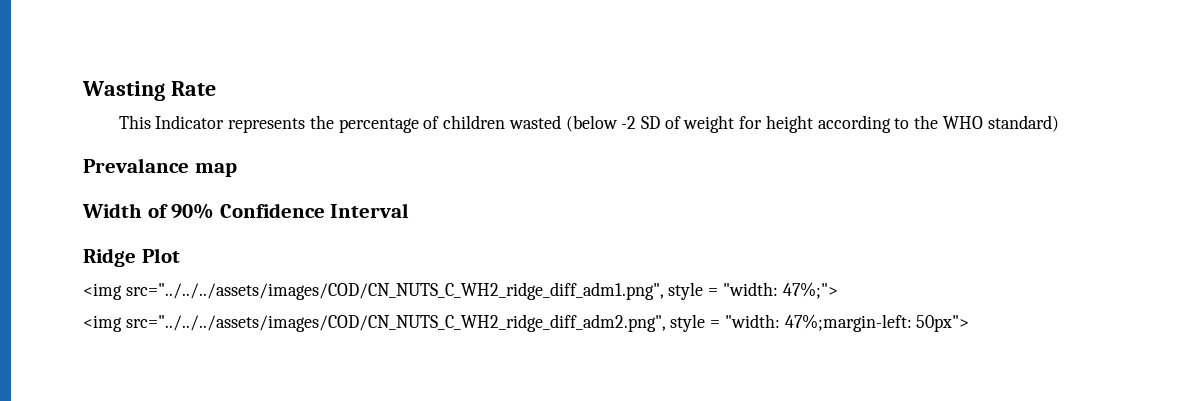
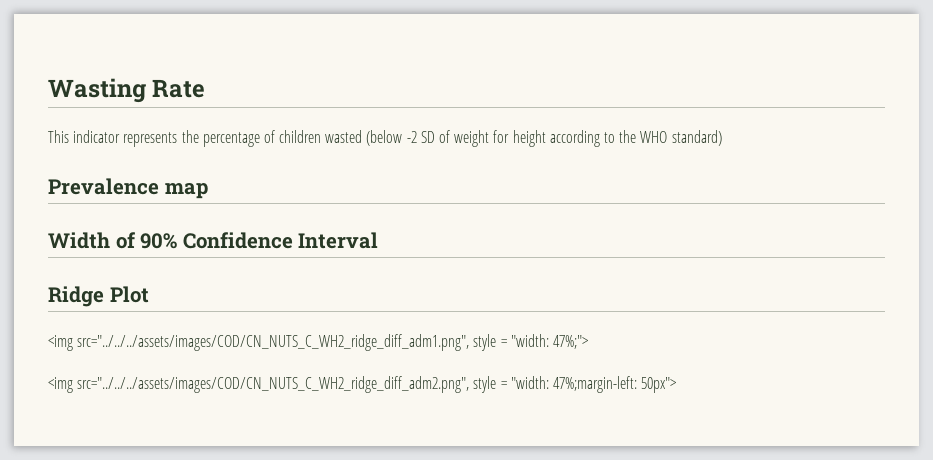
[155,115,225,129] Indicator -> [73,130,121,143] indicator
[83,158,189,173] Prevalance -> [48,178,159,195] Prevalence

